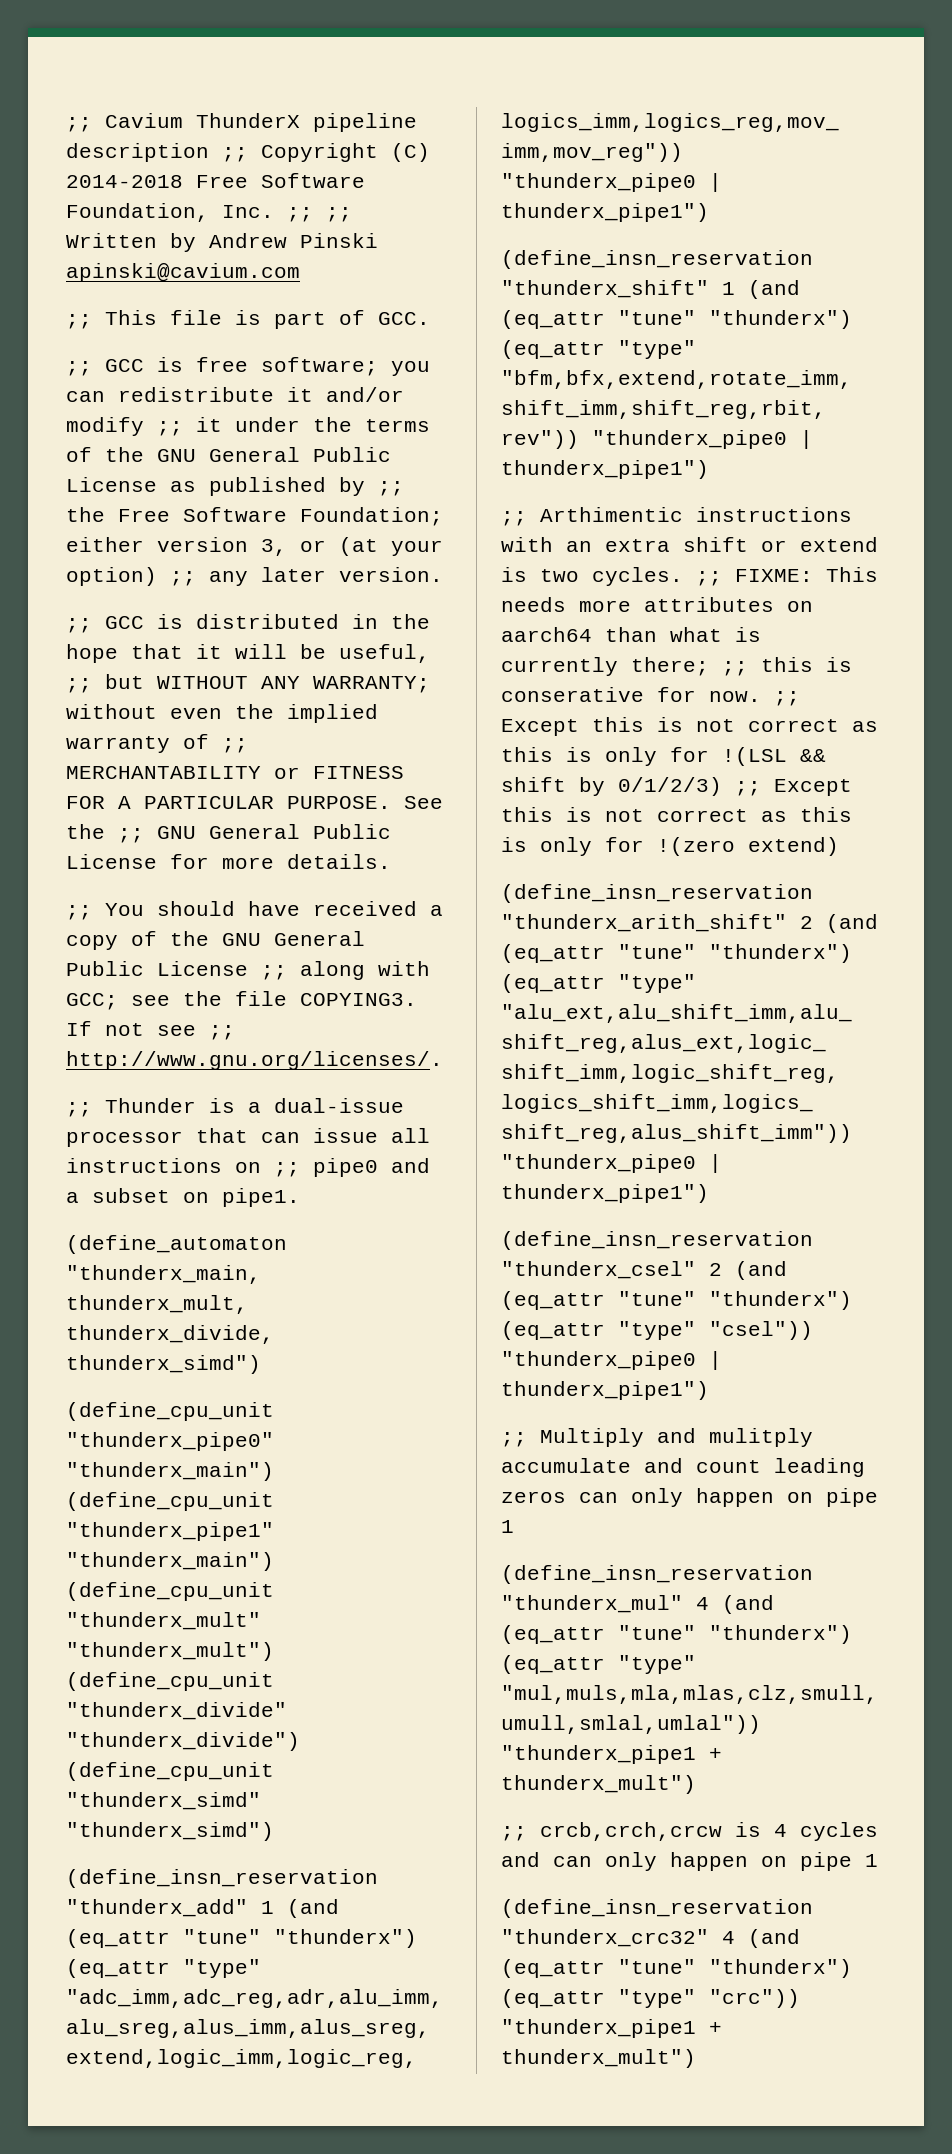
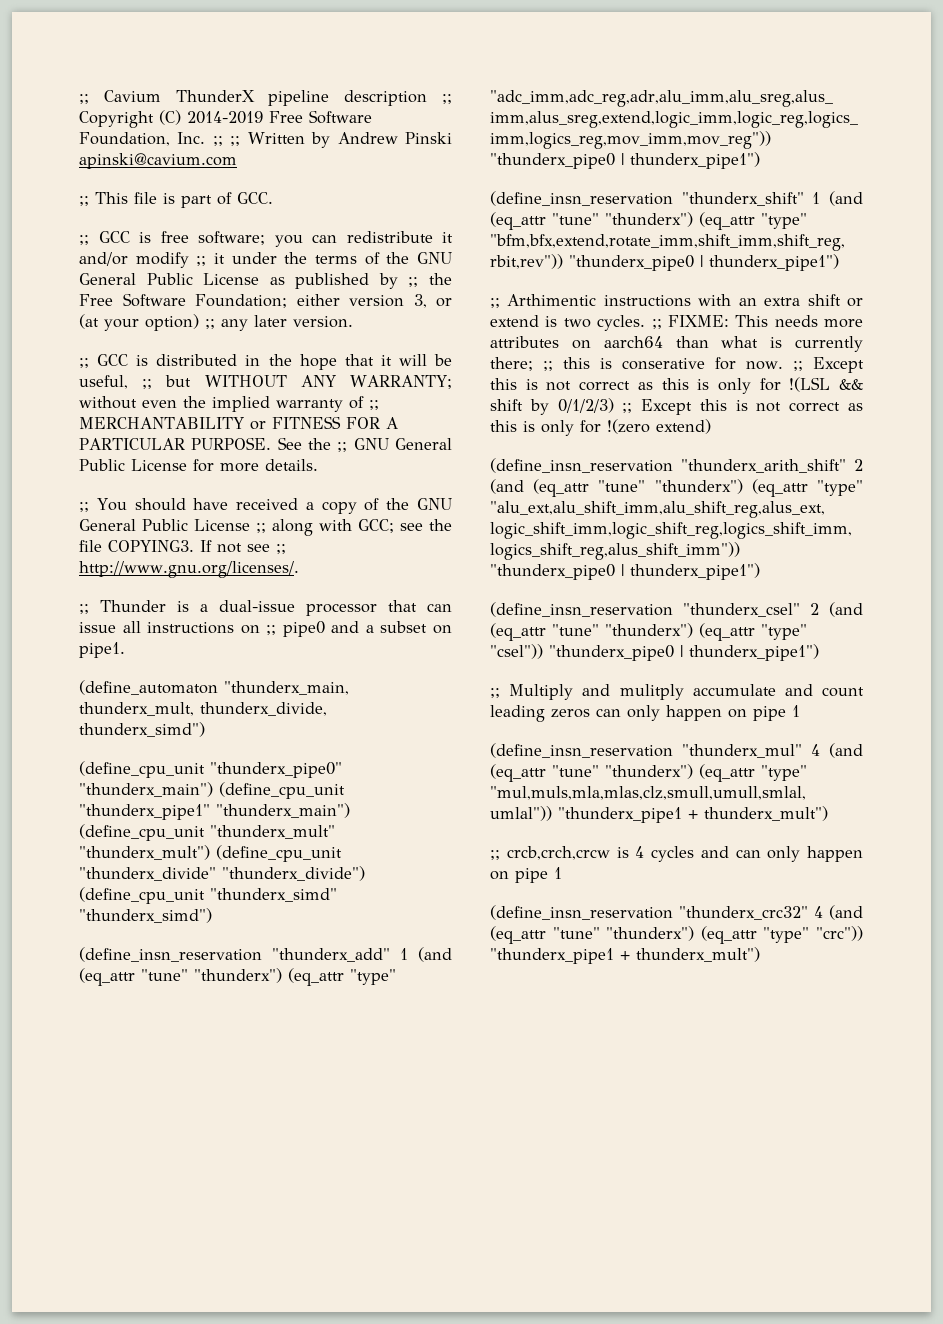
[66,175,183,188] 2014-2018 -> [187,111,263,124] 2014-2019

